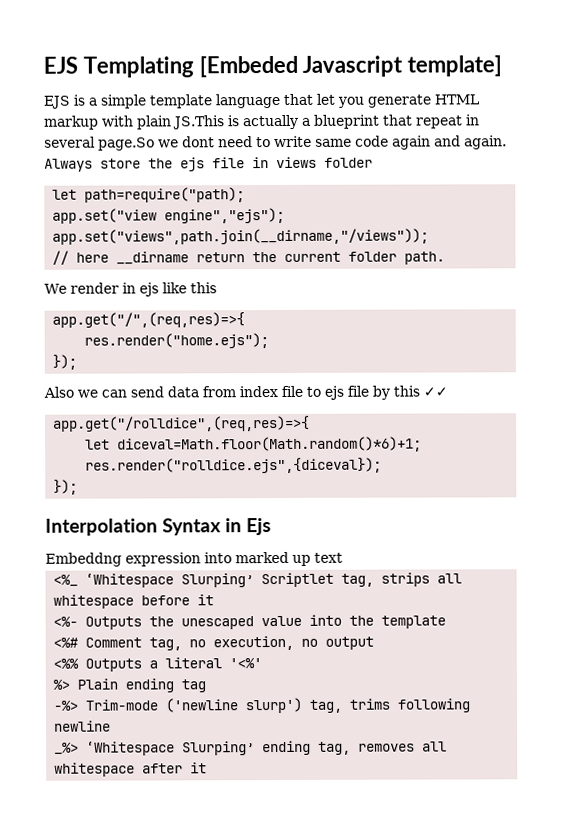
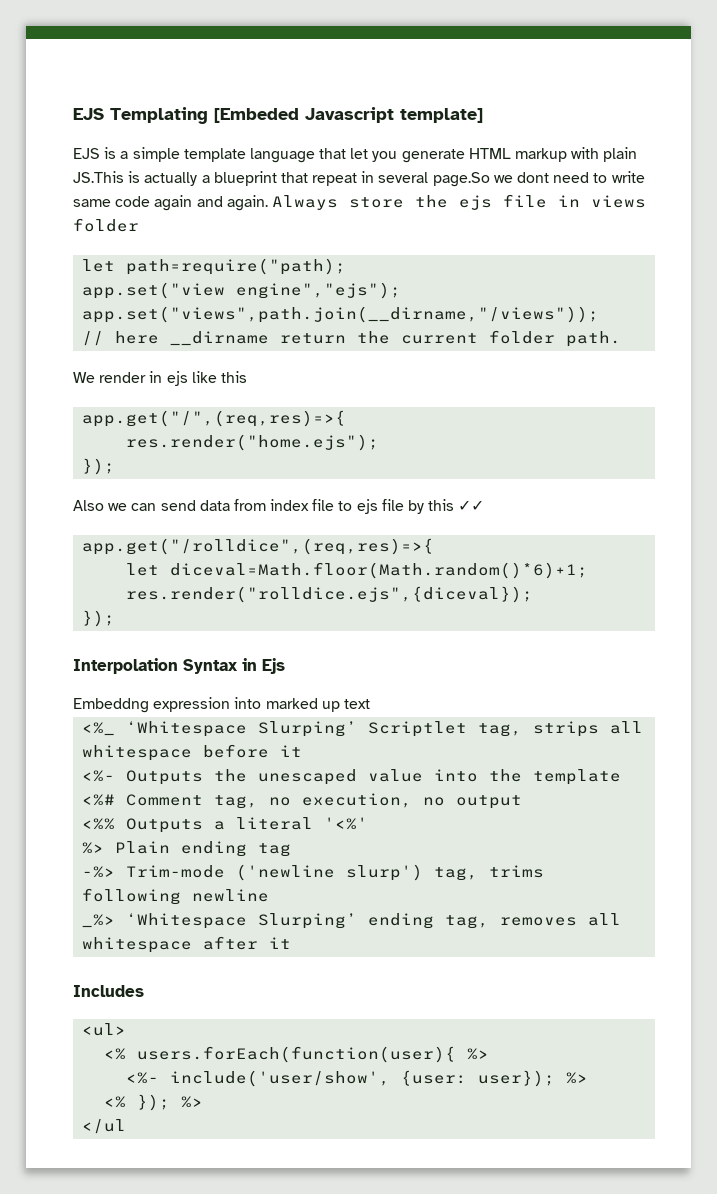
(208, 768) none -> [73,985,144,997] [82,1023,127,1036] [104,1046,490,1063] [126,1070,589,1087] [104,1094,204,1111] [82,1119,127,1134] // Includes // <ul> // <% users.forEach(function(user){ %> // <%- include('user/show', {user: user}); %> // <% }); %> // </ul

